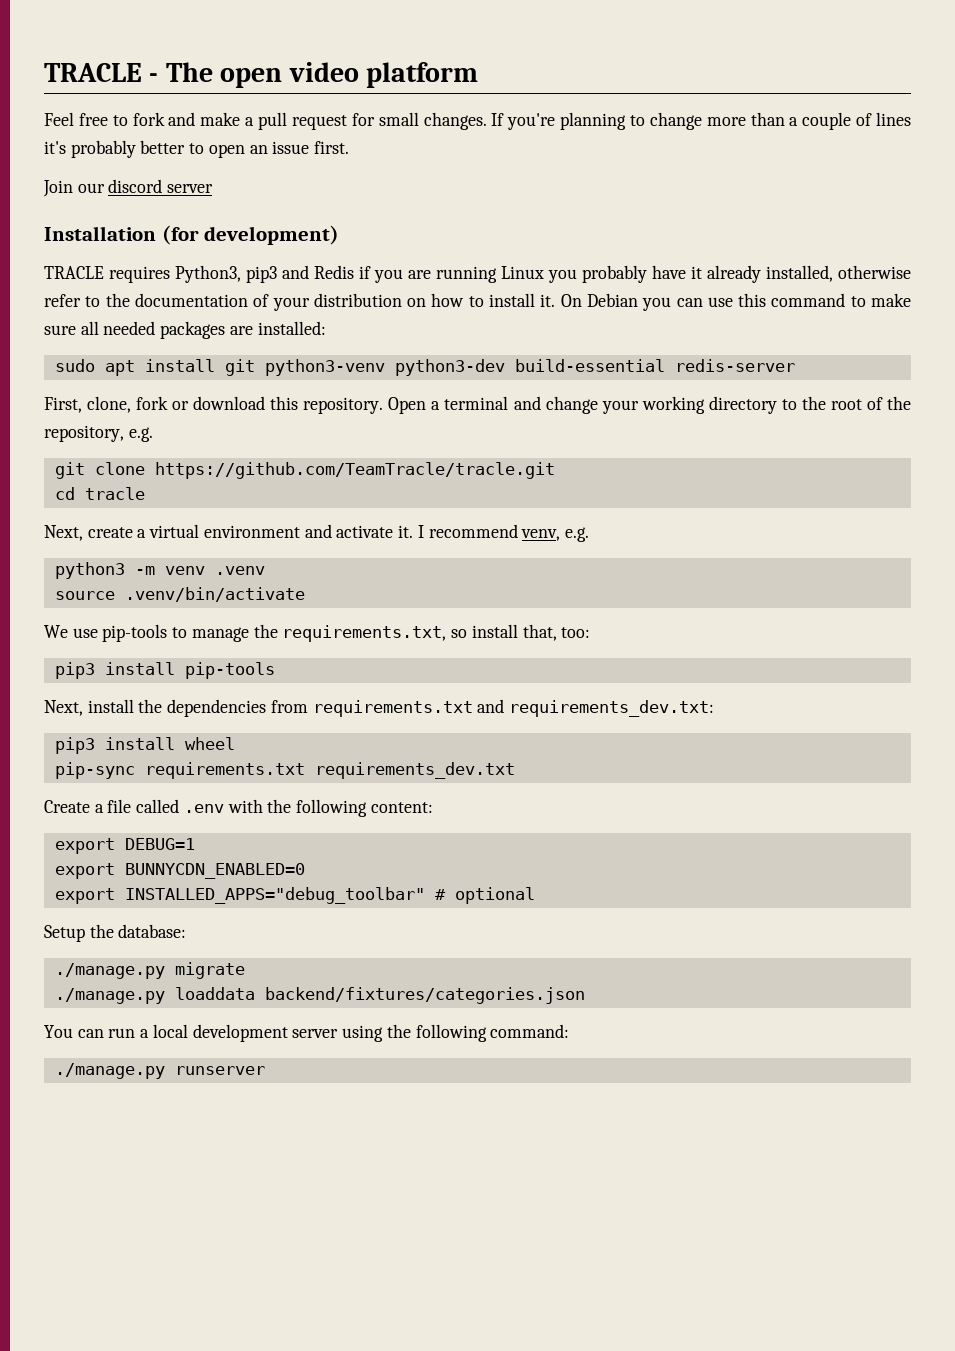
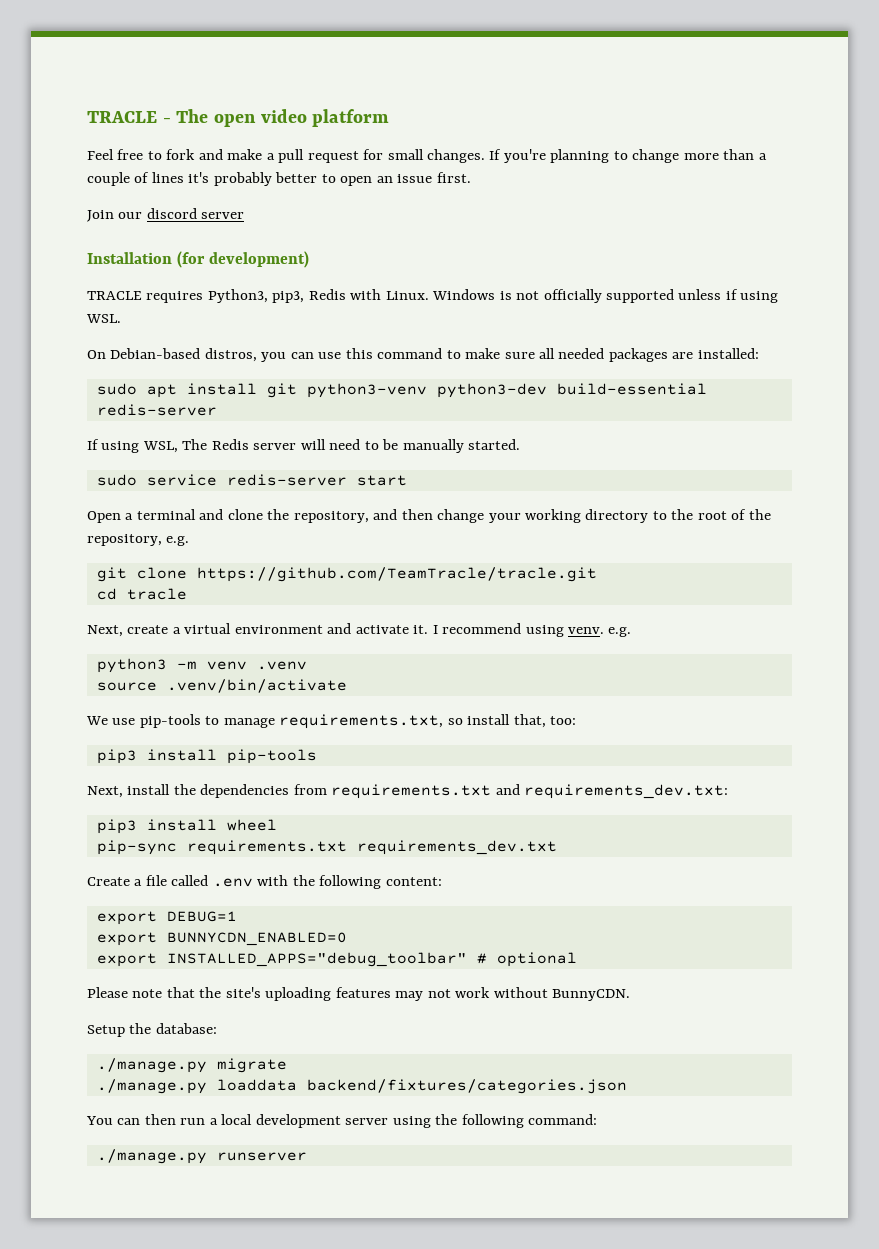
[246,265,911,283] [44,293,638,311] pip3 and Redis if you are running Linux you probably have it already installed, otherwise refer to the documentation of your distribution on how to install it. On Debian -> [272,289,779,303] [86,314,121,323] [87,348,257,362] pip3, Redis with Linux. Windows is not officially supported unless if using WSL. // On Debian-based distros,
[44,396,541,414] First, clone, fork or download this repository. Open a terminal and -> [87,439,521,453] [96,474,407,486] [87,509,433,523] If using WSL, The Redis server will need to be manually started. // sudo service redis-server start // Open a terminal and clone the repository, and then
[521,529,561,541] venv, -> [525,625,605,637] using venv.
[253,624,278,638] the -> (275, 723) none
(535, 895) none -> [87,987,631,1001] // Please note that the site's uploading features may not work without BunnyCDN.
(104, 1033) none -> [144,1114,176,1125] then

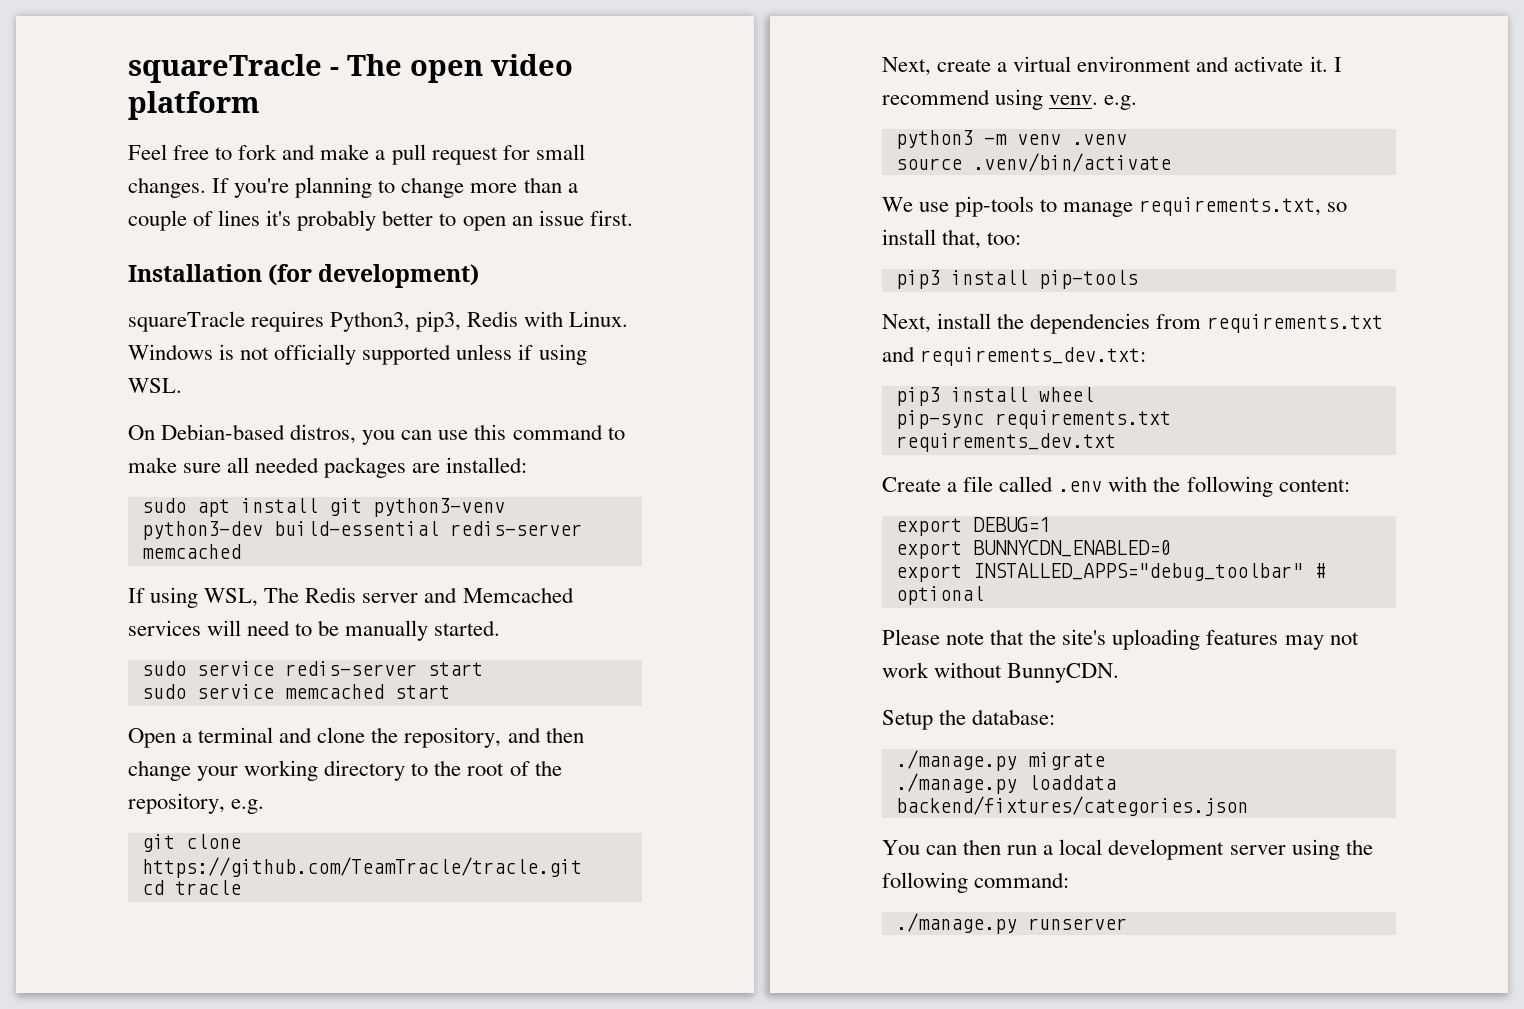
[87,111,157,123] TRACLE -> [128,54,322,83] squareTracle
[87,208,245,222] // Join our discord server -> (633, 218) none
[87,291,142,300] TRACLE -> [128,311,245,332] squareTracle
(217, 410) none -> [141,544,241,559] memcached
(297, 446) none -> [424,587,574,603] [128,620,201,636] and Memcached services
(407, 480) none -> [141,684,450,699] // sudo service memcached start

